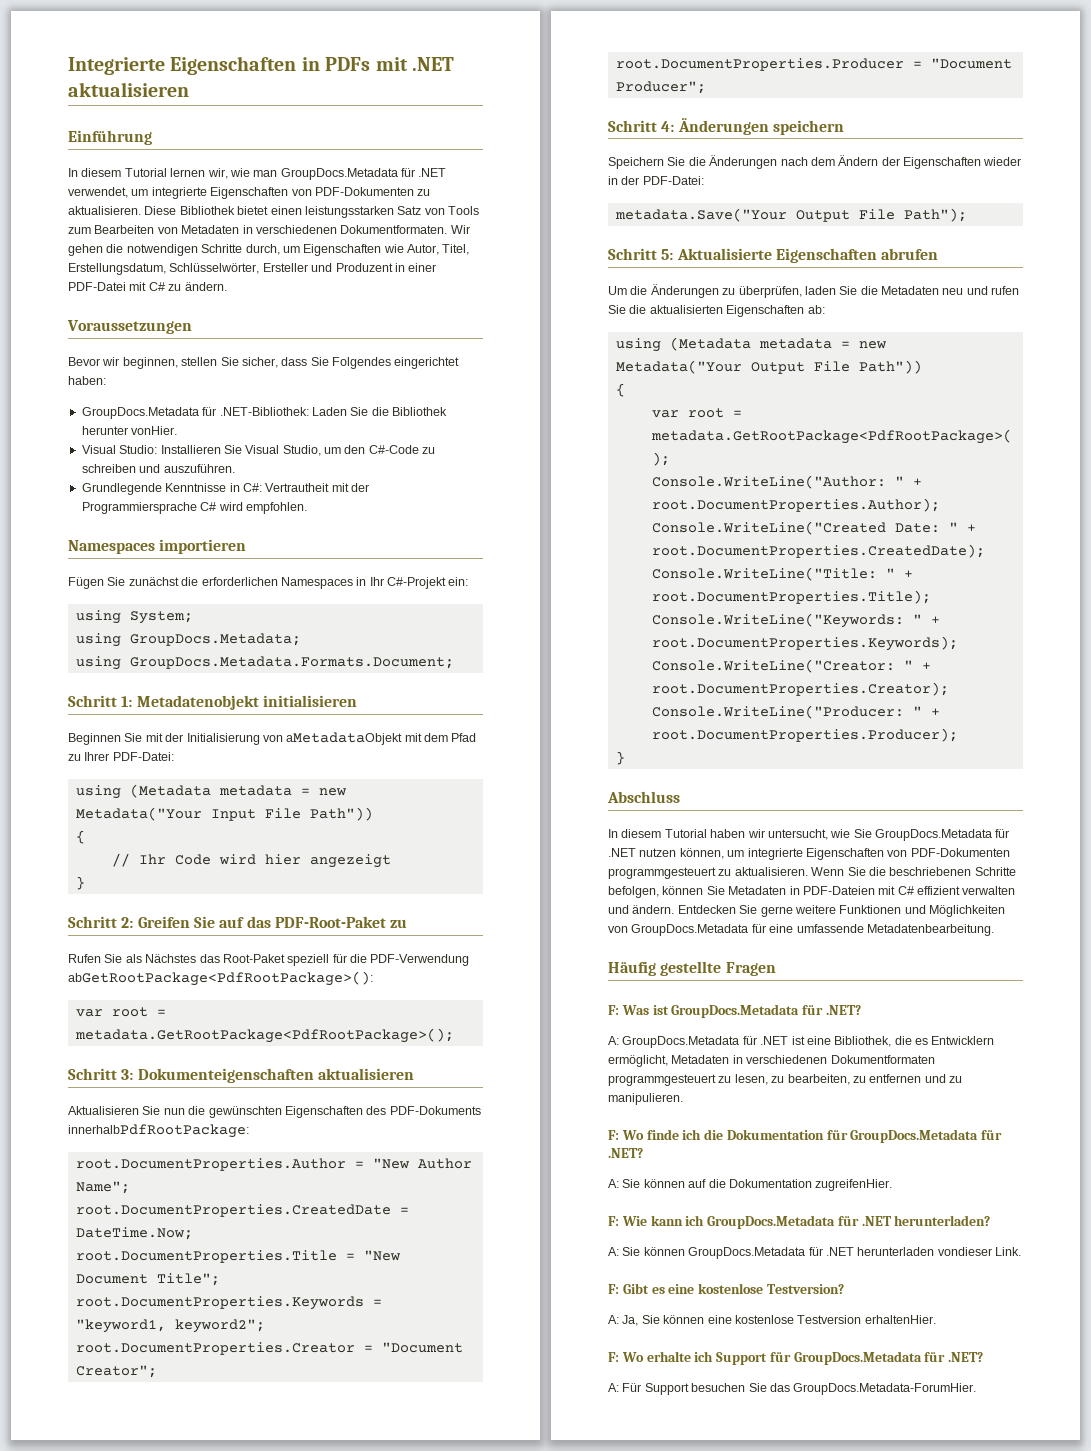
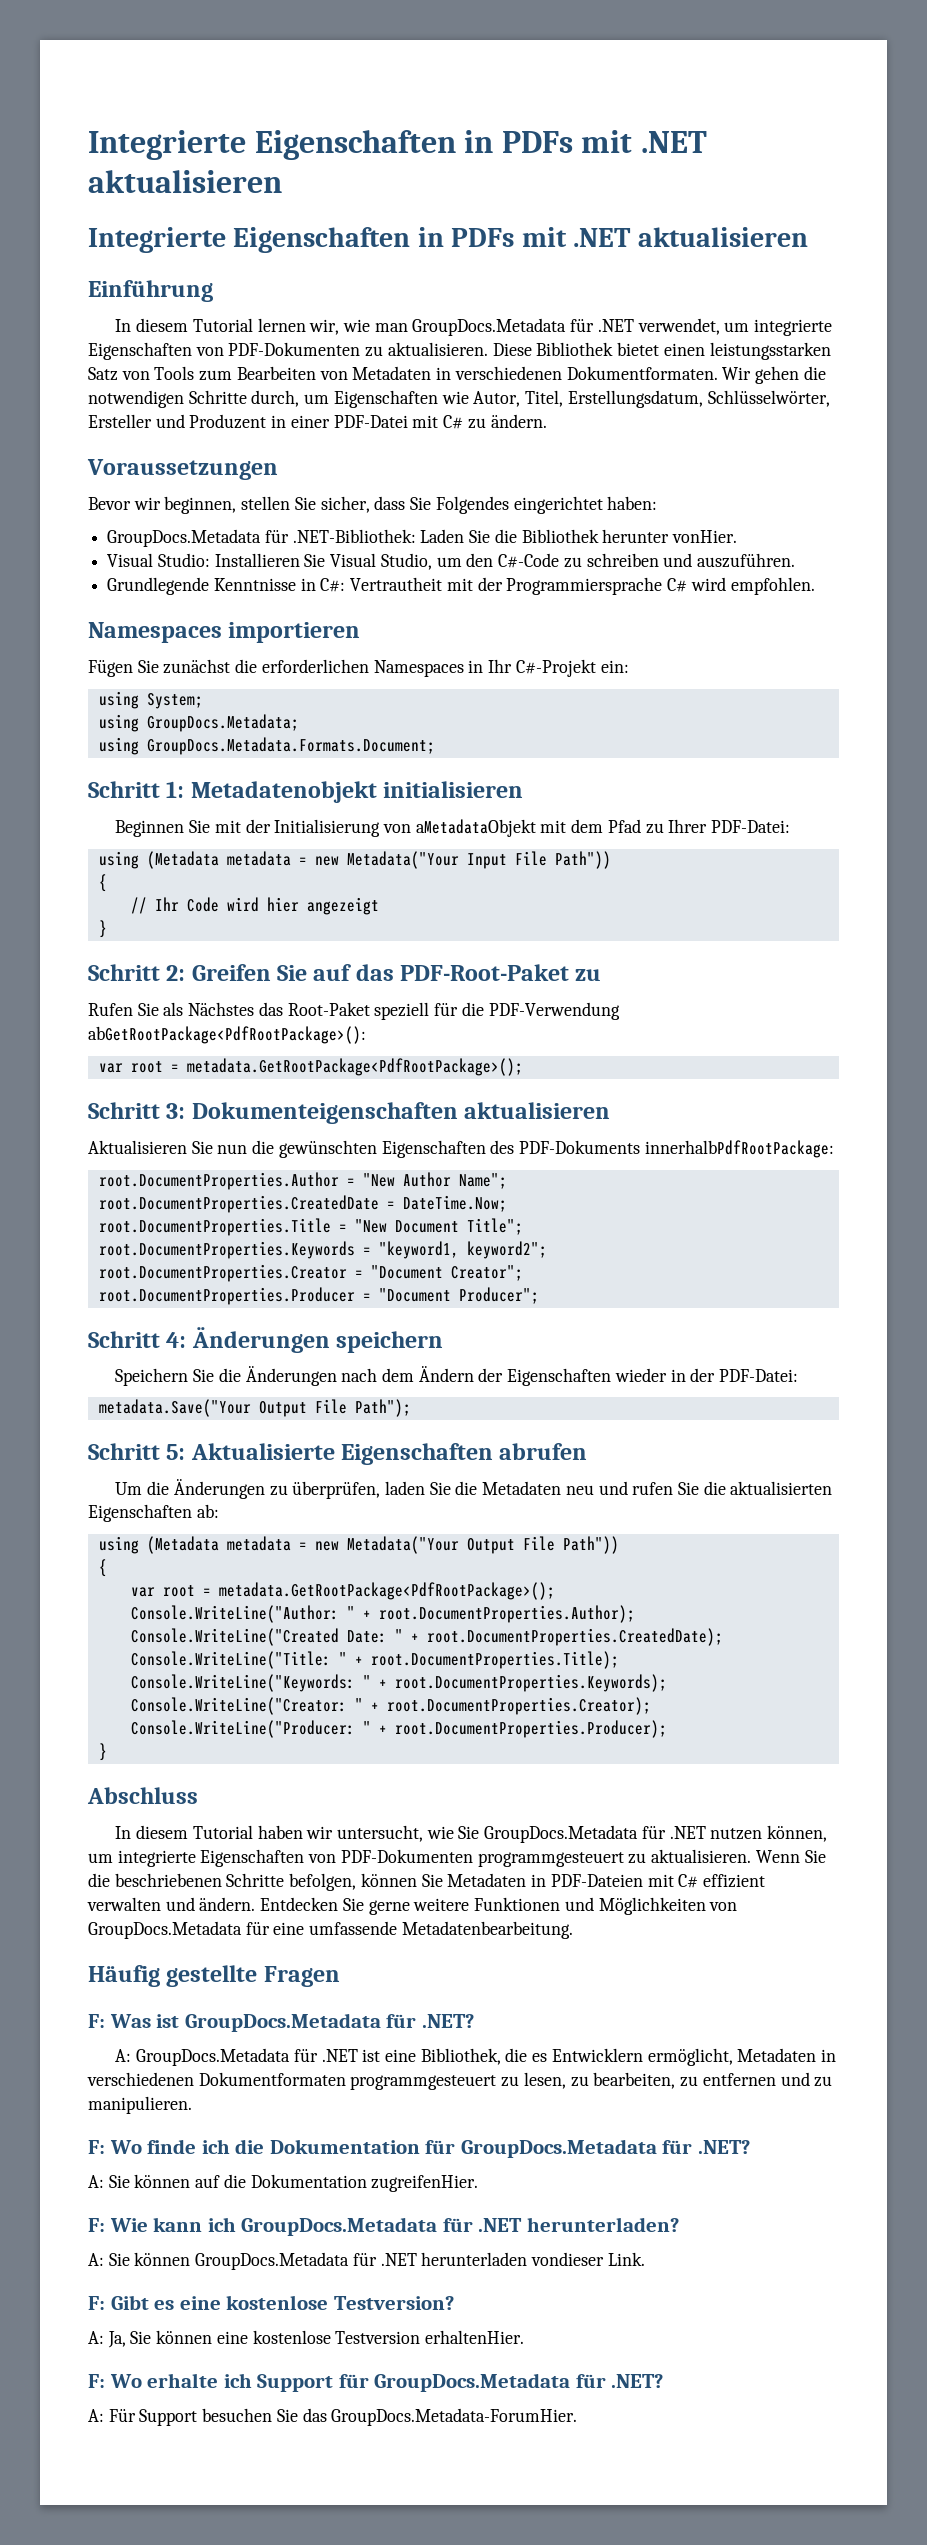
[68,56,454,75] [68,82,189,97] Integrierte Eigenschaften in PDFs mit .NET aktualisieren -> [88,130,707,160] [88,170,282,193] [88,227,808,253] Integrierte Eigenschaften in PDFs mit .NET aktualisieren // Integrierte Eigenschaften in PDFs mit .NET aktualisieren

